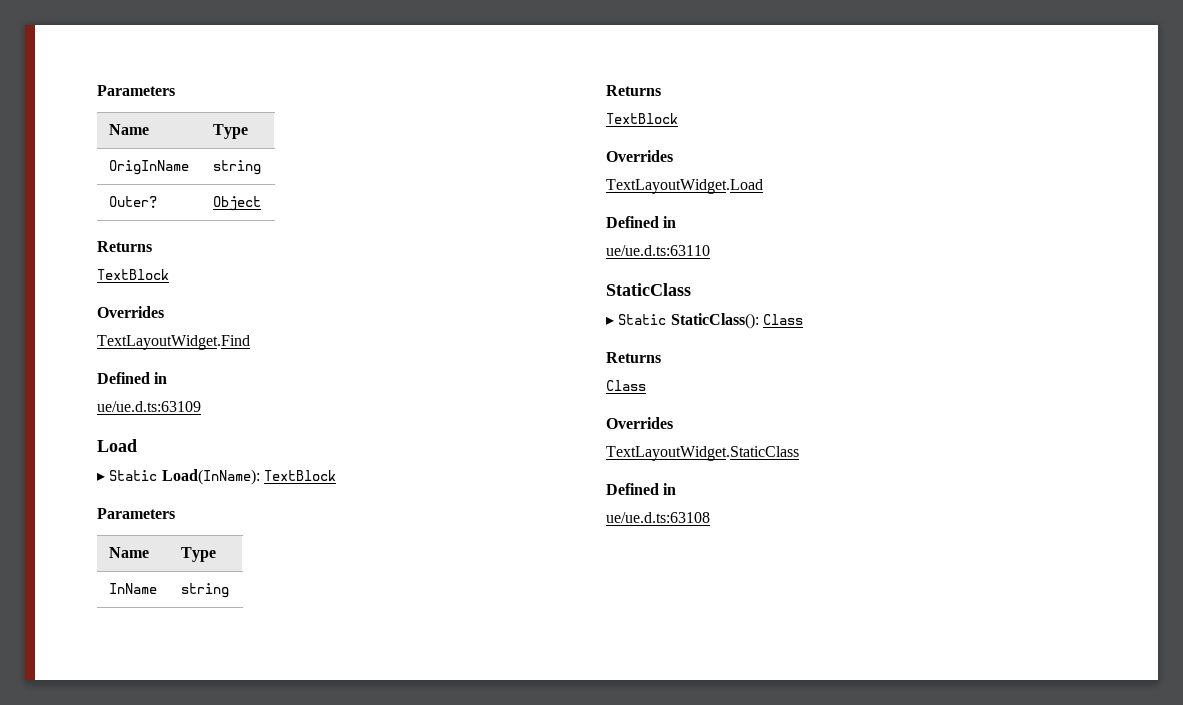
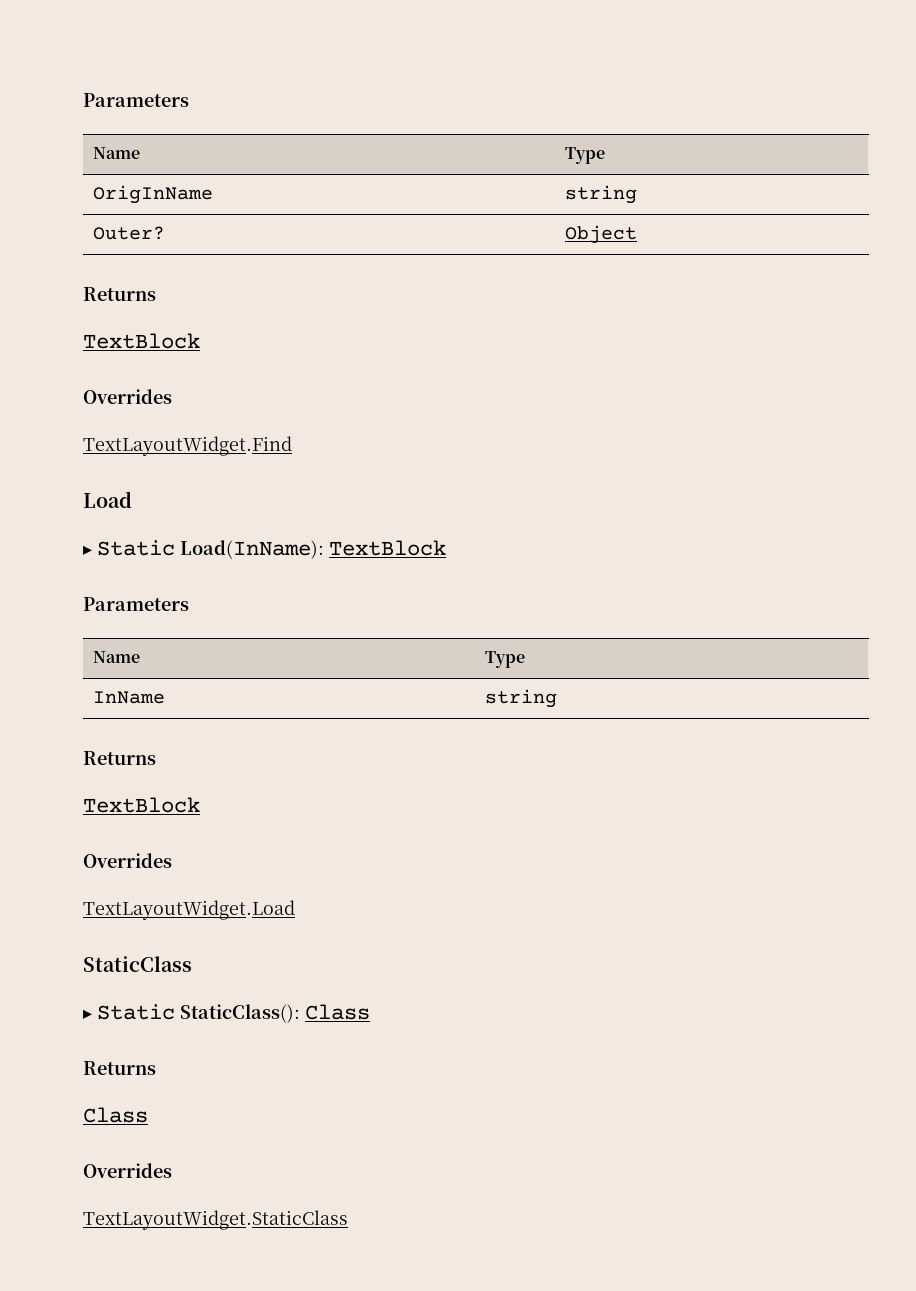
[97,372,168,384] [97,401,201,412] // Defined in // ue/ue.d.ts:63109 -> (292, 446) none
[606,216,677,228] [606,245,710,256] // Defined in // ue/ue.d.ts:63110 -> (295, 910) none
[606,483,677,495] [606,512,710,523] // Defined in // ue/ue.d.ts:63108 -> (348, 1220) none

